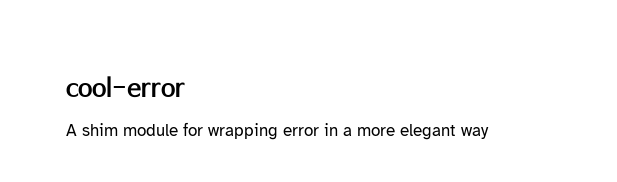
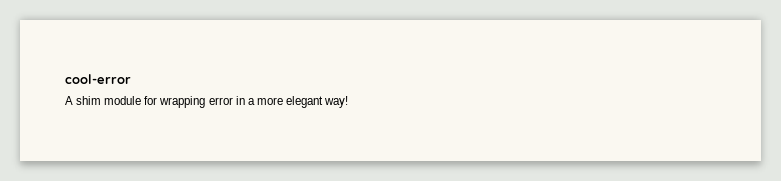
[461,127,489,139] way -> [324,96,349,108] way!

